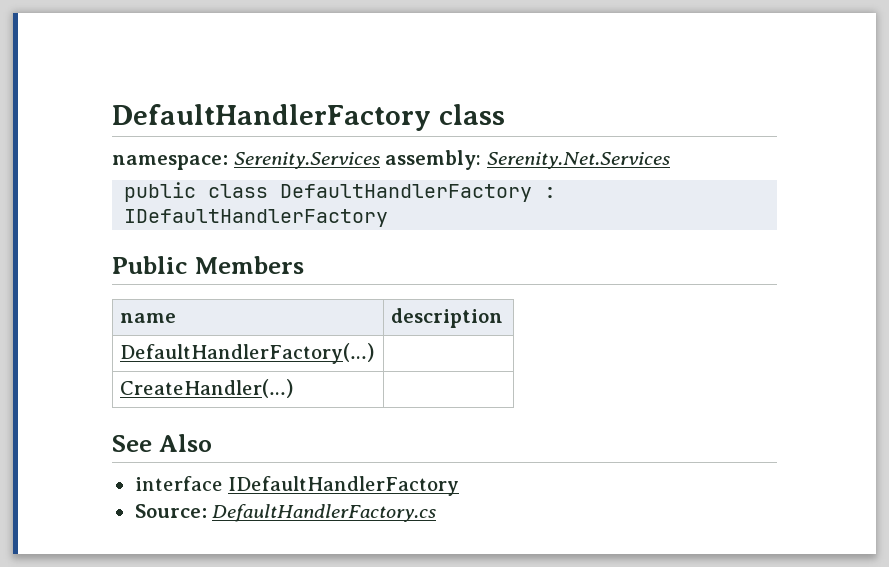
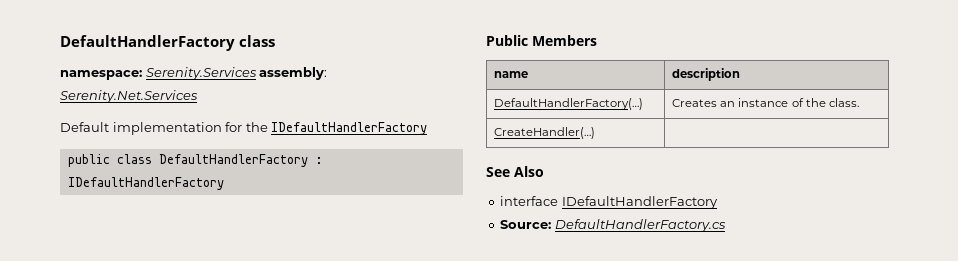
(670, 160) none -> [60,122,428,135] // Default implementation for the IDefaultHandlerFactory
(375, 353) none -> [672,98,859,107] Creates an instance of the class.

